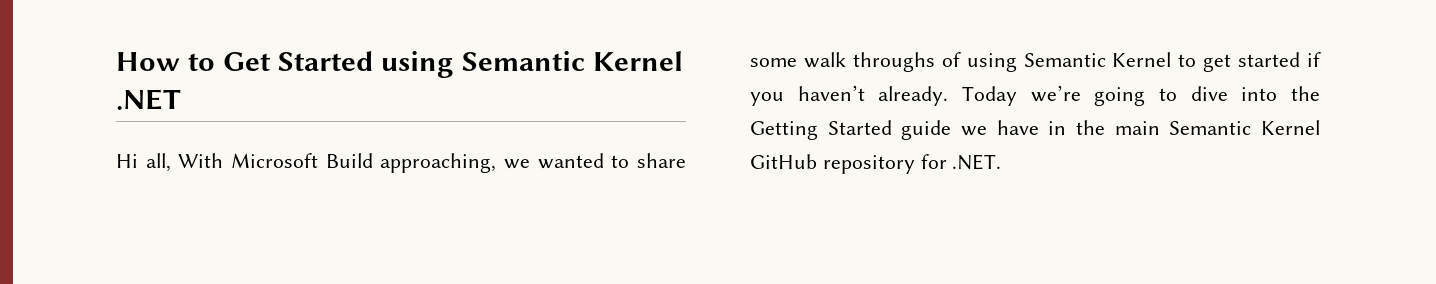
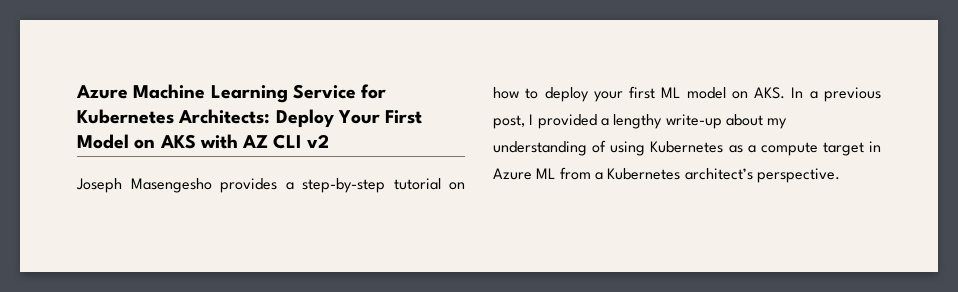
[116,50,683,78] [116,89,181,110] [116,153,686,173] [750,52,1321,72] [750,85,1320,106] [750,120,1320,140] [750,154,1002,174] How to Get Started using Semantic Kernel .NET // Hi all, With Microsoft Build approaching, we wanted to share some walk throughs of using Semantic Kernel to get started if you haven’t already. Today we’re going to dive into the Getting Started guide we have in the main Semantic Kernel GitHub repository for .NET. -> [76,84,387,103] [77,109,423,128] [77,134,329,149] [76,178,465,193] [493,86,881,102] [493,114,788,129] [493,140,881,156] [493,167,840,183] Azure Machine Learning Service for Kubernetes Architects: Deploy Your First Model on AKS with AZ CLI v2 // Joseph Masengesho provides a step-by-step tutorial on how to deploy your first ML model on AKS. In a previous post, I provided a lengthy write-up about my understanding of using Kubernetes as a compute target in Azure ML from a Kubernetes architect’s perspective.

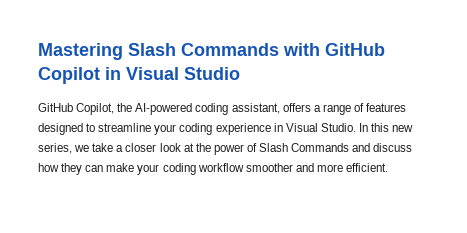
[76,84,387,103] [77,109,423,128] [77,134,329,149] [76,178,465,193] [493,86,881,102] [493,114,788,129] [493,140,881,156] [493,167,840,183] Azure Machine Learning Service for Kubernetes Architects: Deploy Your First Model on AKS with AZ CLI v2 // Joseph Masengesho provides a step-by-step tutorial on how to deploy your first ML model on AKS. In a previous post, I provided a lengthy write-up about my understanding of using Kubernetes as a compute target in Azure ML from a Kubernetes architect’s perspective. -> [38,43,385,60] [38,67,240,84] [38,103,407,115] [38,123,414,135] [38,143,413,155] [38,163,389,175] Mastering Slash Commands with GitHub Copilot in Visual Studio // GitHub Copilot, the AI-powered coding assistant, offers a range of features designed to streamline your coding experience in Visual Studio. In this new series, we take a closer look at the power of Slash Commands and discuss how they can make your coding workflow smoother and more efficient.

